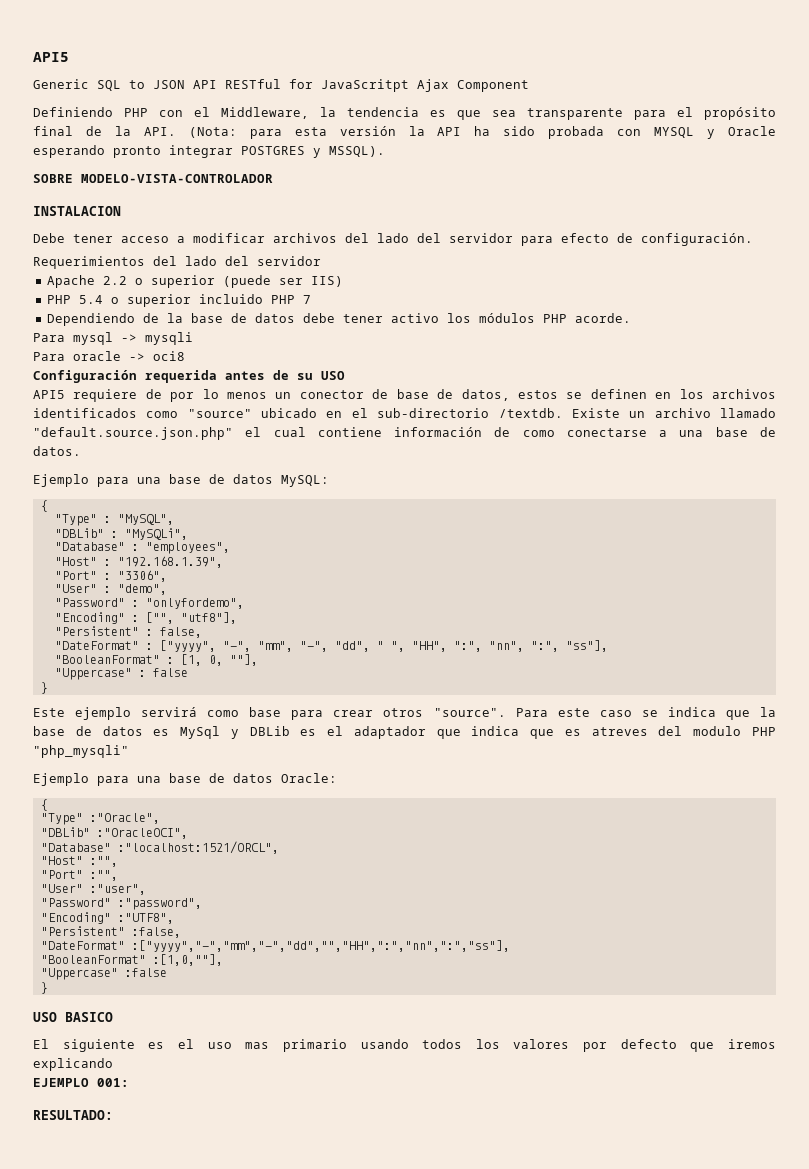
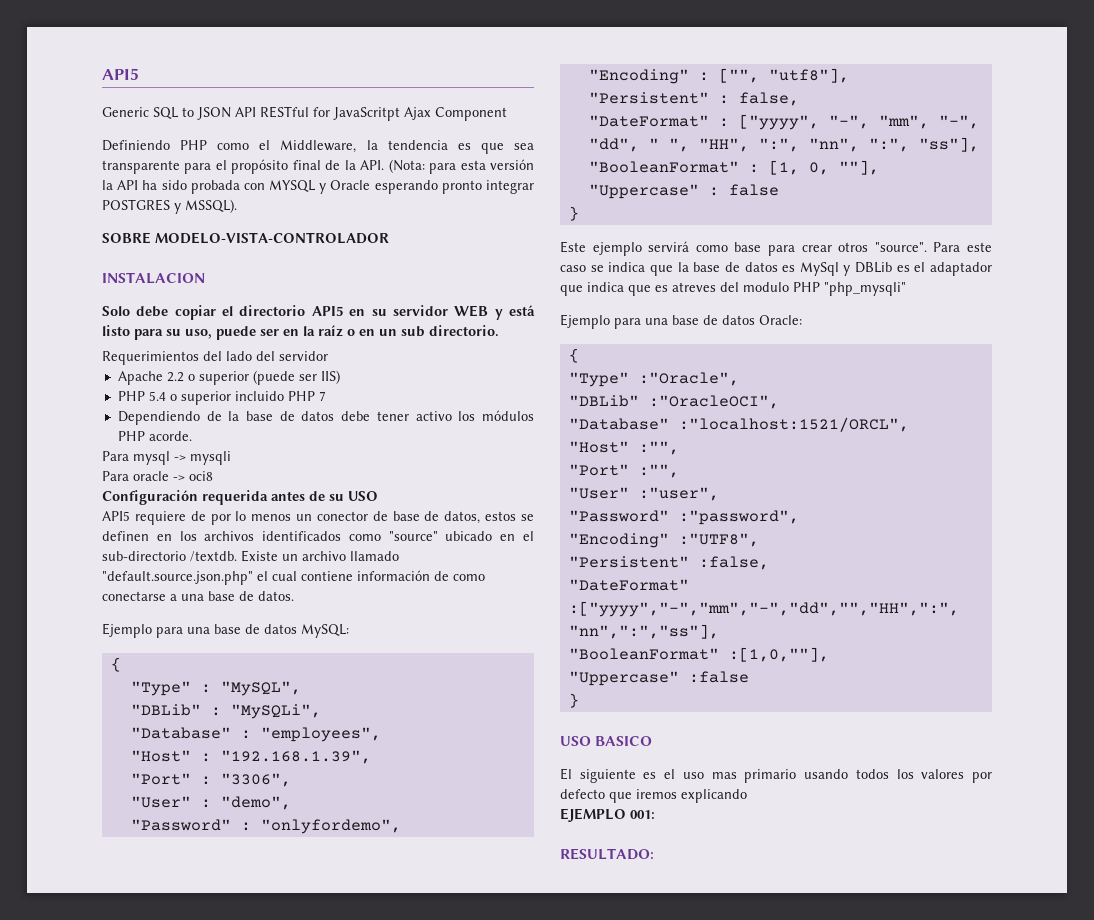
[159,110,183,117] con -> [217,143,250,150] como
[33,233,753,246] Debe tener acceso a modificar archivos del lado del servidor para efecto de configuración. -> [102,305,535,320] [102,325,499,340] Solo debe copiar el directorio API5 en su servidor WEB y está listo para su uso, puede ser en la raíz o en un sub directorio.

